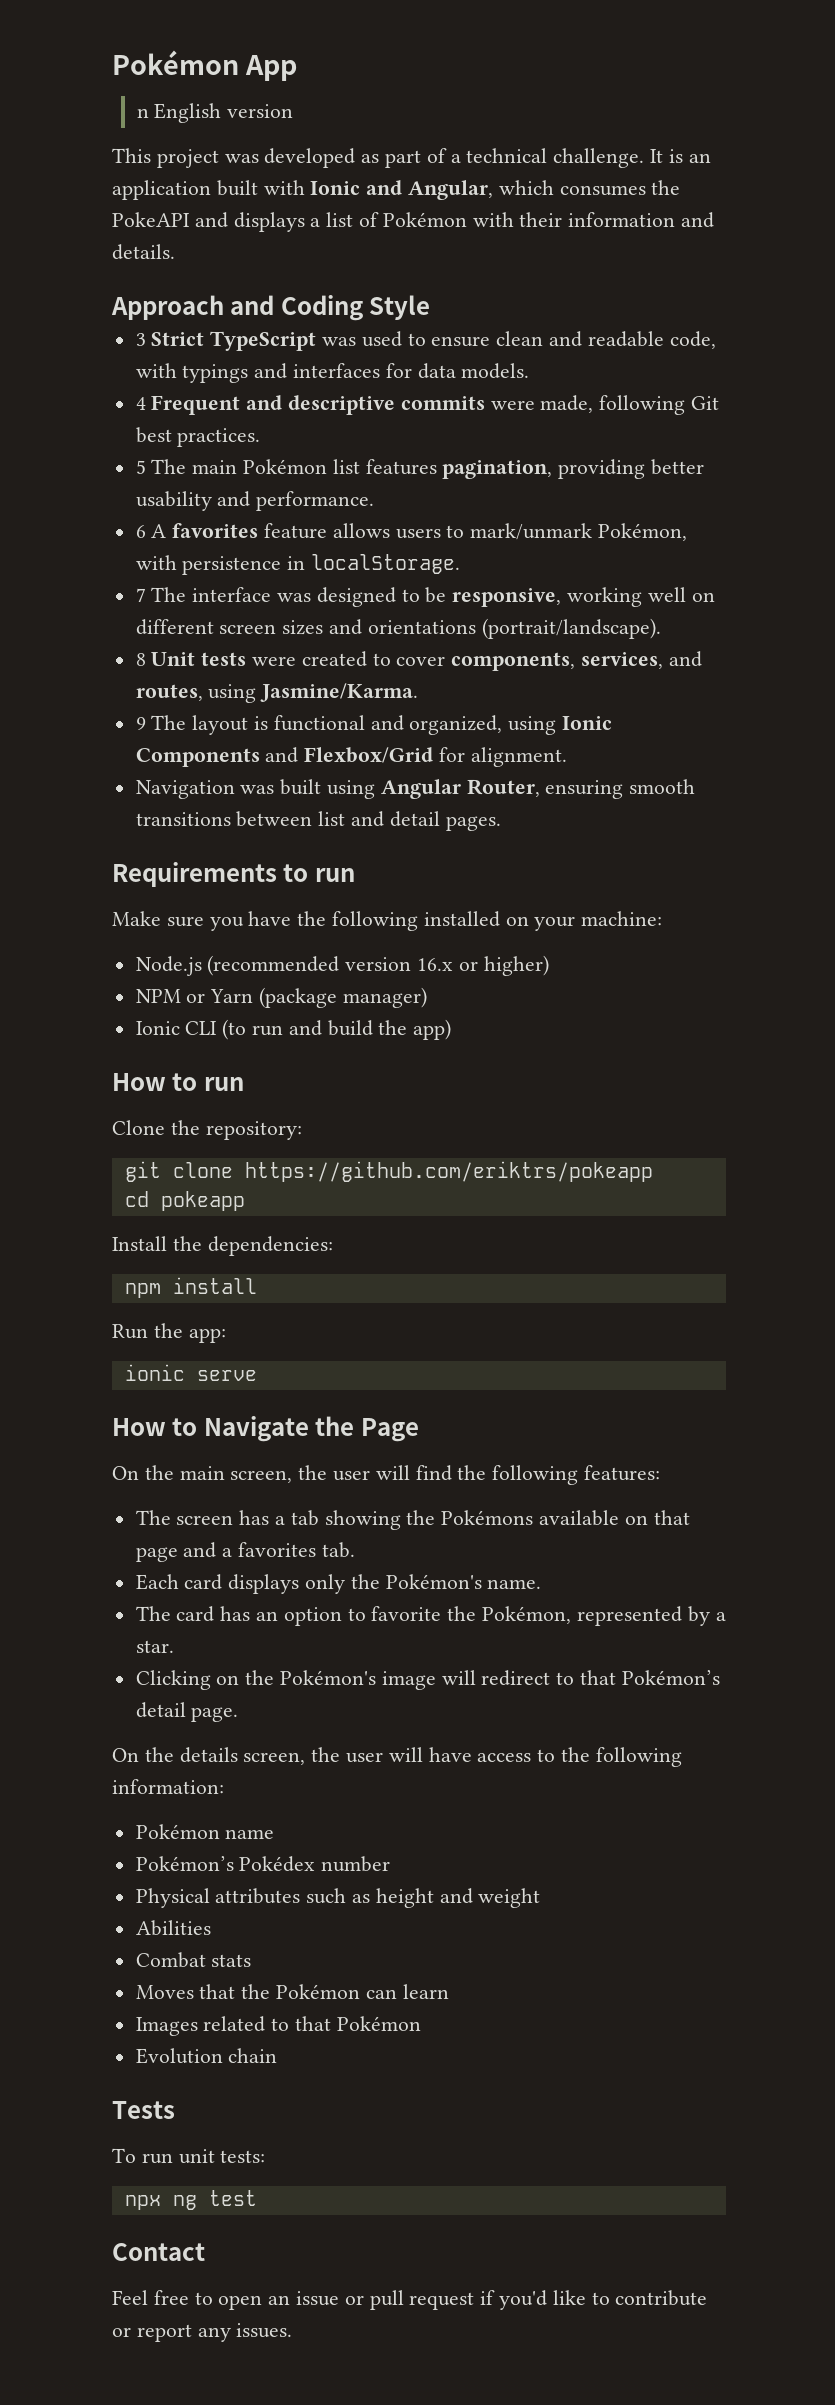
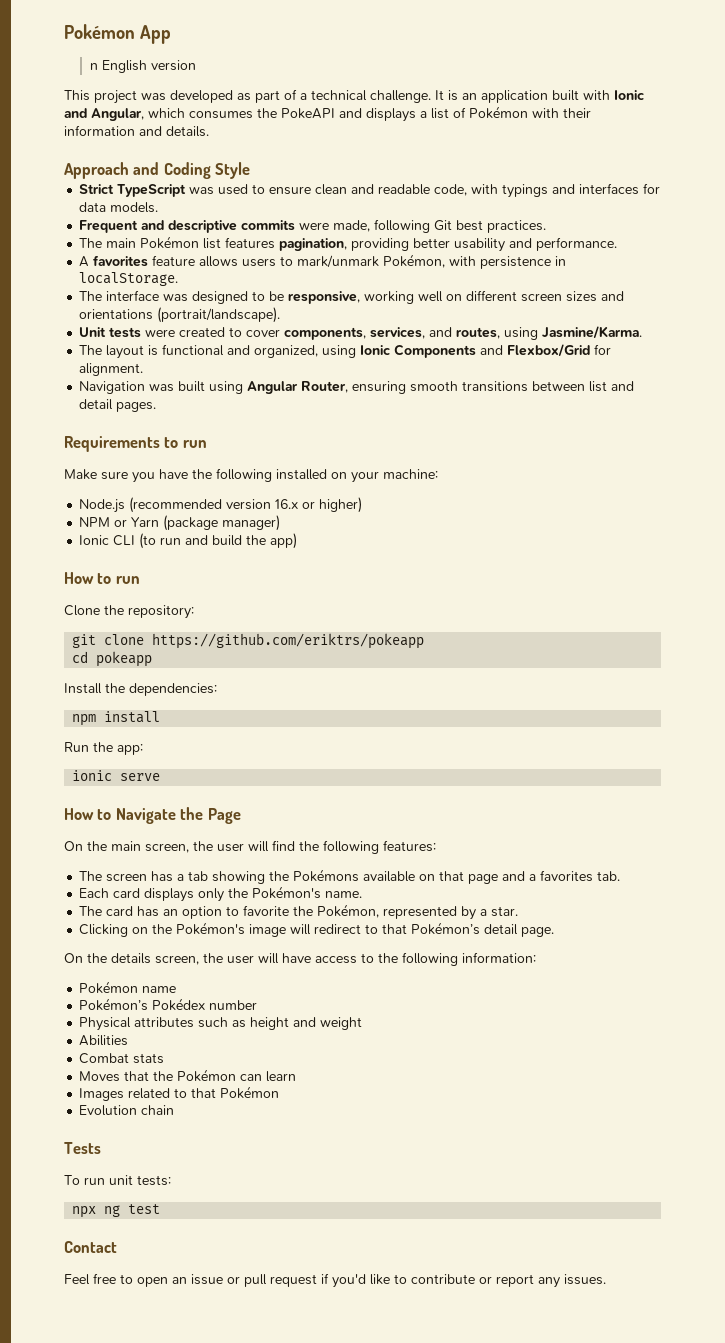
[135,333,146,346] 3 -> (251, 170) none
[135,397,146,410] 4 -> (159, 207) none
[135,460,146,474] 5 -> (547, 226) none
[135,525,146,538] 6 -> (618, 244) none
[135,588,146,602] 7 -> (179, 279) none
[135,653,146,666] 8 -> (281, 315) none
[135,717,146,730] 9 -> (643, 332) none

